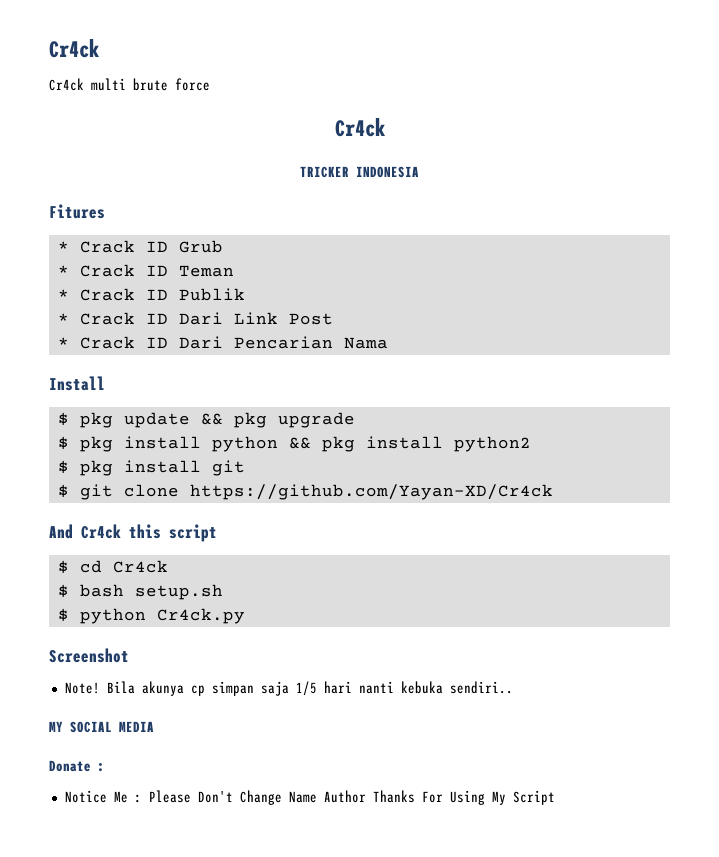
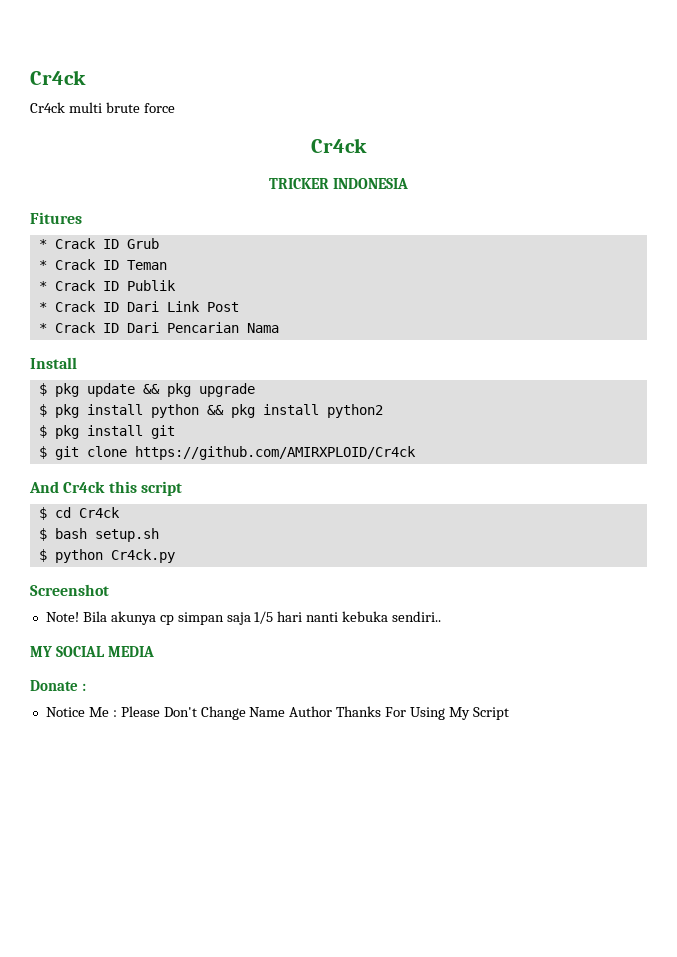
[189,484,553,500] https://github.com/Yayan-XD/Cr4ck -> [134,446,416,460] https://github.com/AMIRXPLOID/Cr4ck

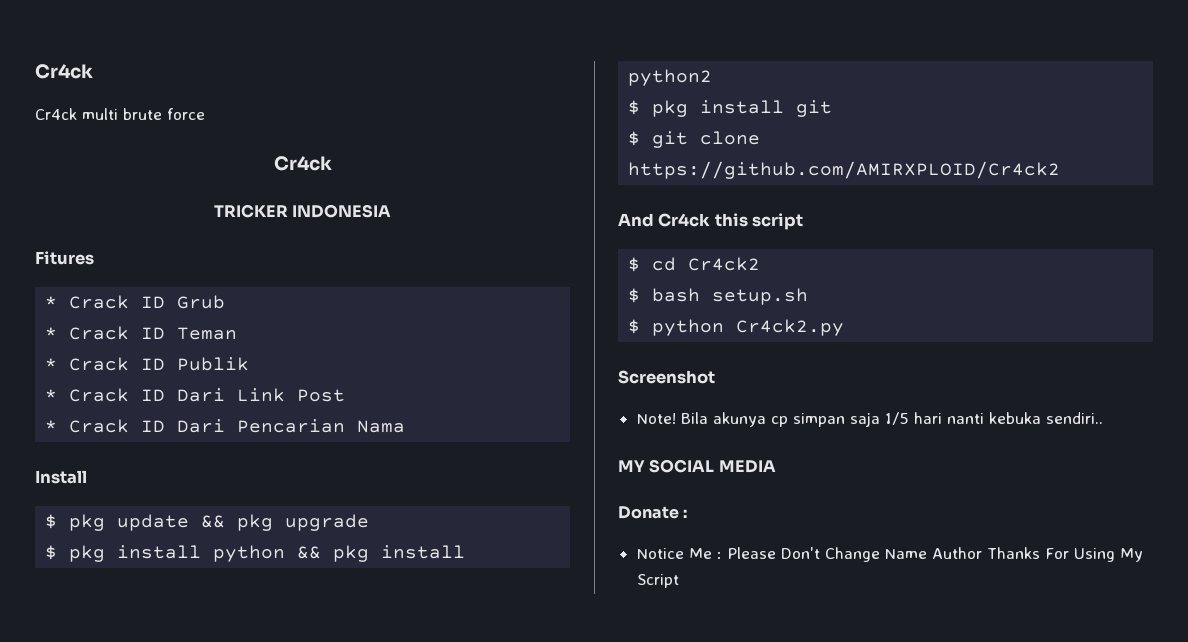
[134,446,416,460] https://github.com/AMIRXPLOID/Cr4ck -> [628,161,1061,179] https://github.com/AMIRXPLOID/Cr4ck2
[78,507,120,518] Cr4ck -> [688,257,761,271] Cr4ck2
[110,549,175,563] Cr4ck.py -> [736,319,845,336] Cr4ck2.py

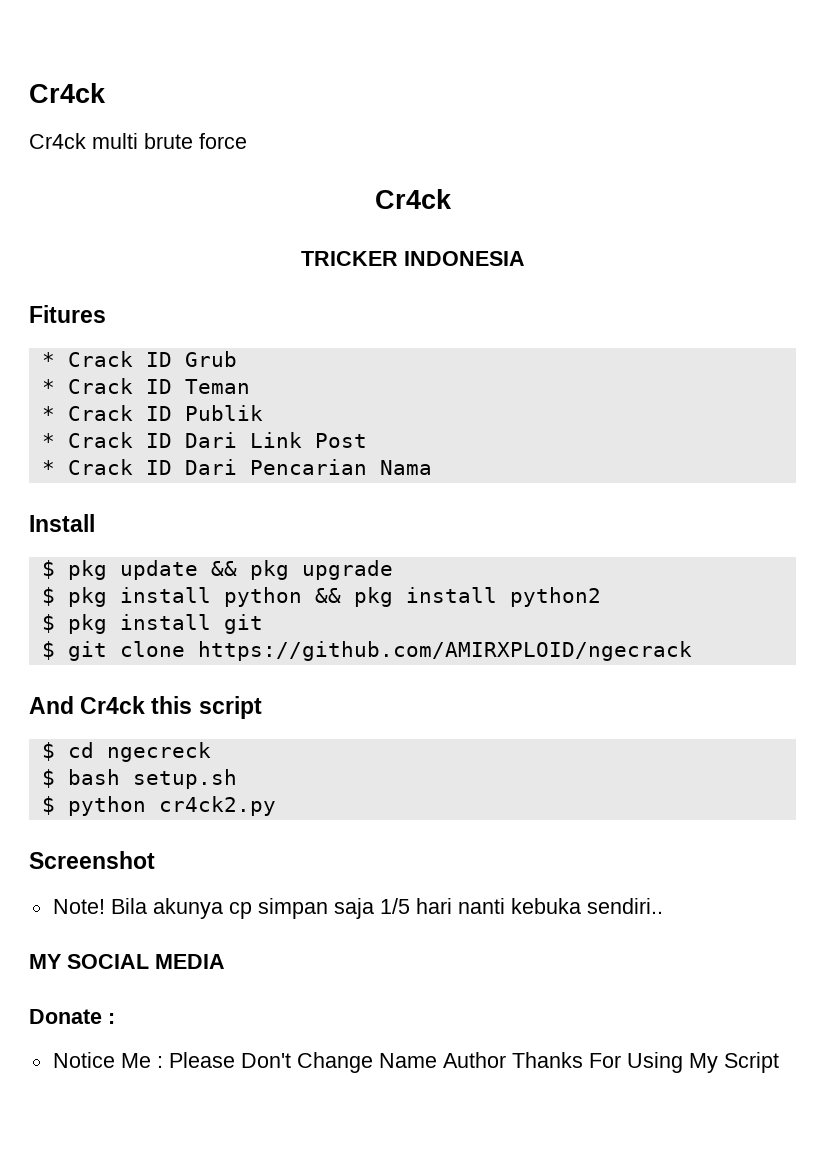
[628,161,1061,179] https://github.com/AMIRXPLOID/Cr4ck2 -> [197,641,692,661] https://github.com/AMIRXPLOID/ngecrack
[688,257,761,271] Cr4ck2 -> [106,742,211,762] ngecreck
[736,319,845,336] Cr4ck2.py -> [158,796,276,816] cr4ck2.py

